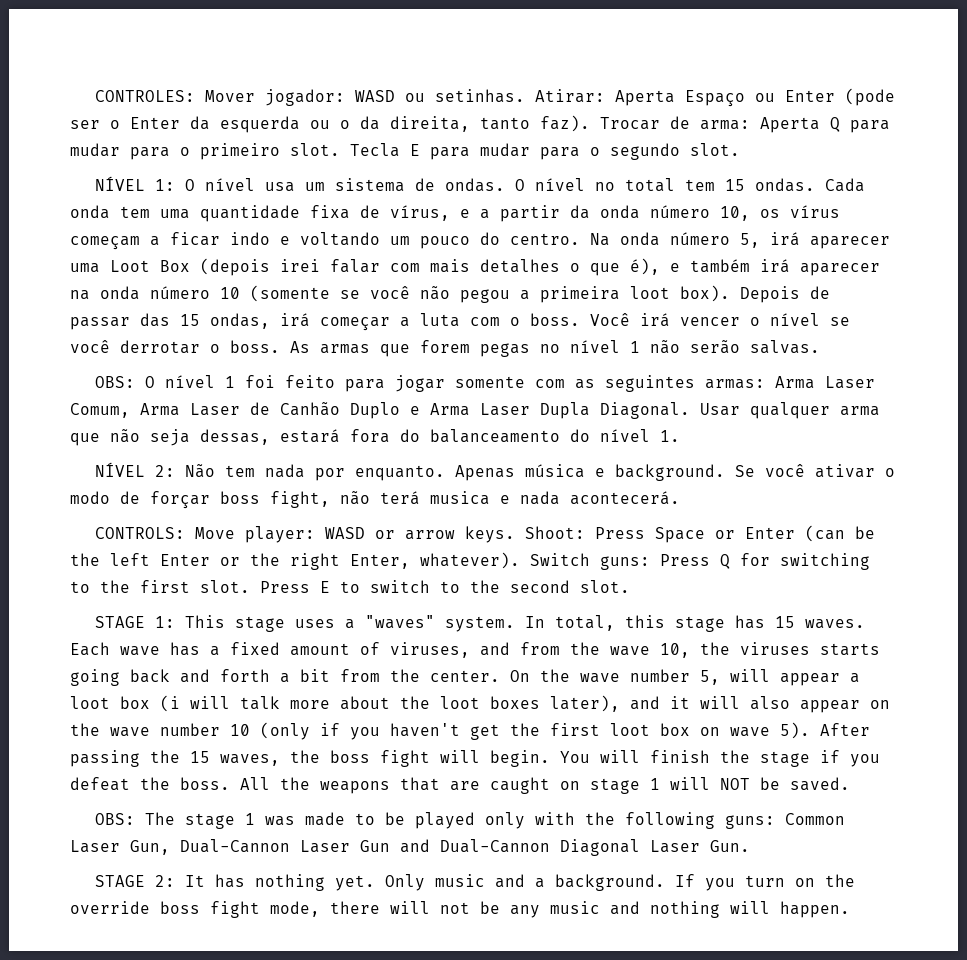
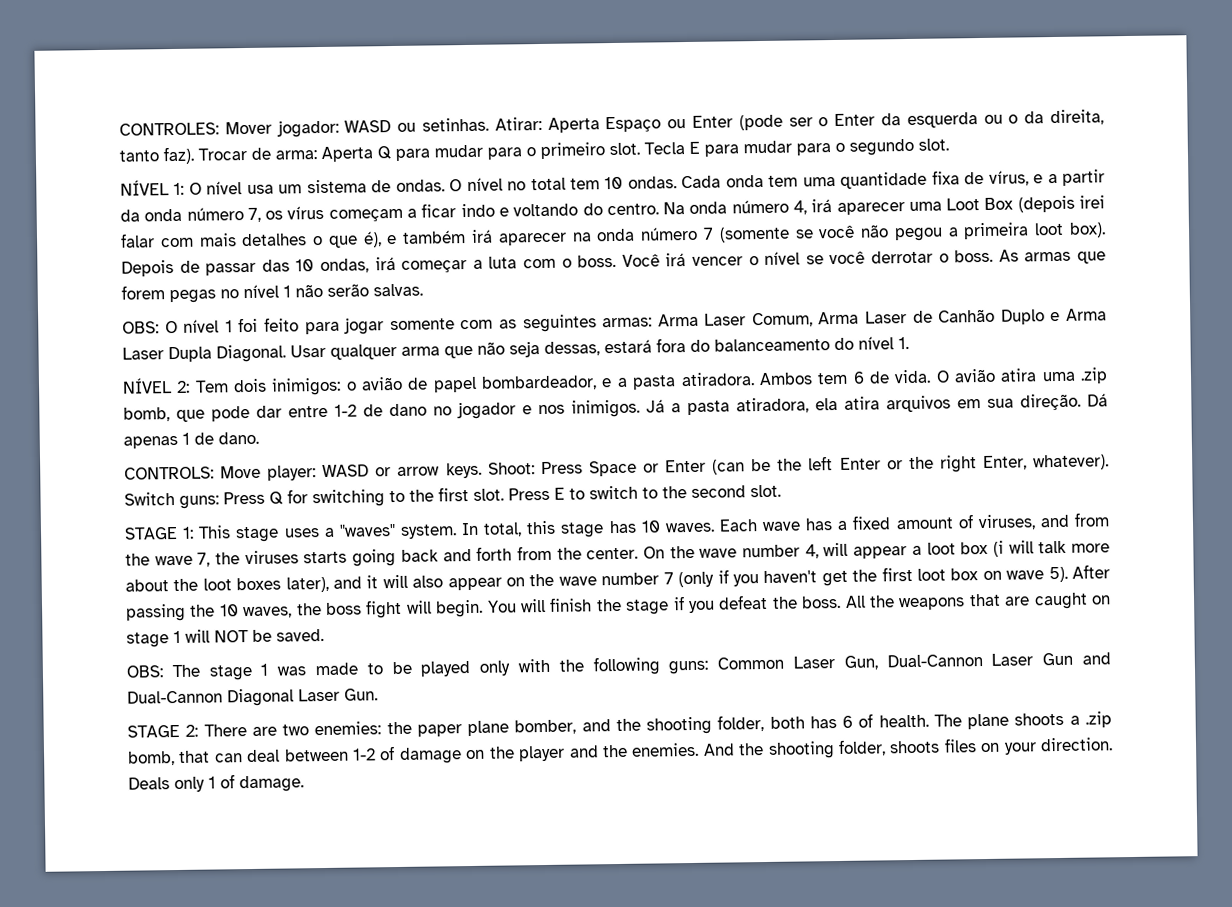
[724,179,745,191] 15 -> [604,176,624,190] 10
[720,206,750,221] 10, -> [247,207,261,222] 7,
[390,236,470,249] um pouco -> (579, 210) none
[740,233,760,248] 5, -> [792,200,807,215] 4,
[220,287,240,299] 10 -> [702,227,714,240] 7
[180,314,200,326] 15 -> [295,259,315,272] 10
[184,464,895,481] [70,491,680,509] Não tem nada por enquanto. Apenas música e background. Se você ativar o modo de forçar boss fight, não terá musica e nada acontecerá. -> [194,367,1108,396] [123,393,1108,422] [123,431,259,449] Tem dois inimigos: o avião de papel bombardeador, e a pasta atiradora. Ambos tem 6 de vida. O avião atira uma .zip bomb, que pode dar entre 1-2 de dano no jogador e nos inimigos. Já a pasta atiradora, ela atira arquivos em sua direção. Dá apenas 1 de dano.
[774,616,795,628] 15 -> [640,520,661,533] 10
[660,643,690,658] 10, -> [197,552,211,567] 7,
[280,669,330,683] a bit -> (513, 553) none
[700,670,720,685] 5, -> [804,544,819,559] 4,
[230,724,250,736] 10 -> [663,572,674,585] 7
[190,751,210,763] 15 -> [219,604,239,617] 10
[184,874,855,891] [70,901,850,918] It has nothing yet. Only music and a background. If you turn on the override boss fight mode, there will not be any music and nothing will happen. -> [203,711,1112,737] [128,737,1113,766] [128,774,304,793] There are two enemies: the paper plane bomber, and the shooting folder, both has 6 of health. The plane shoots a .zip bomb, that can deal between 1-2 of damage on the player and the enemies. And the shooting folder, shoots files on your direction. Deals only 1 of damage.

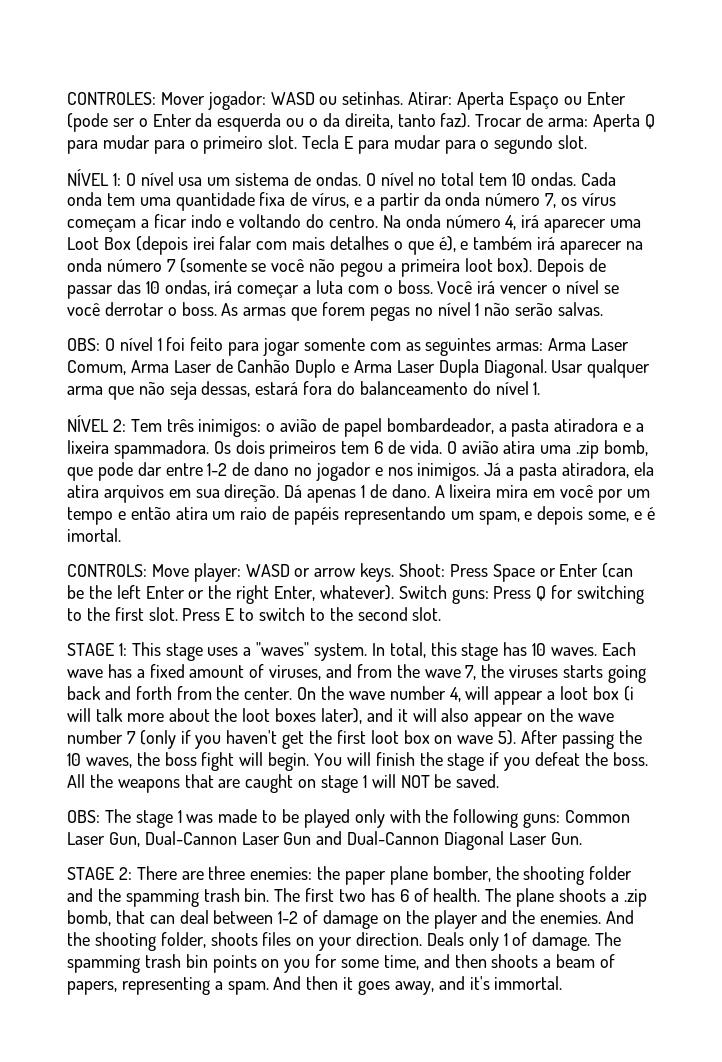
[233,378,268,393] dois -> [166,419,194,432] três
[601,372,813,390] e a pasta atiradora. Ambos -> [498,418,645,437] [67,440,337,459] a pasta atiradora e a lixeira spammadora. Os dois primeiros
(259, 438) none -> [434,484,650,503] [67,506,655,525] [67,528,121,542] A lixeira mira em você por um tempo e então atira um raio de papéis representando um spam, e depois some, e é imortal.
[282,724,310,736] two -> [208,866,246,880] three
[581,715,805,735] and the shooting folder, both -> [495,866,633,885] [67,888,367,907] the shooting folder and the spamming trash bin. The first two
(304, 784) none -> [595,932,622,946] [67,954,616,973] [67,976,563,995] The spamming trash bin points on you for some time, and then shoots a beam of papers, representing a spam. And then it goes away, and it's immortal.

